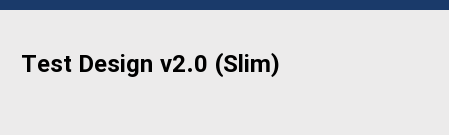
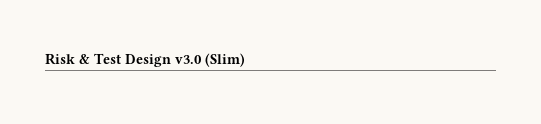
(21, 63) none -> [45,53,90,65] Risk &
[159,55,208,72] v2.0 -> [175,55,202,64] v3.0

